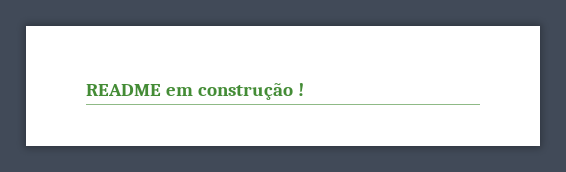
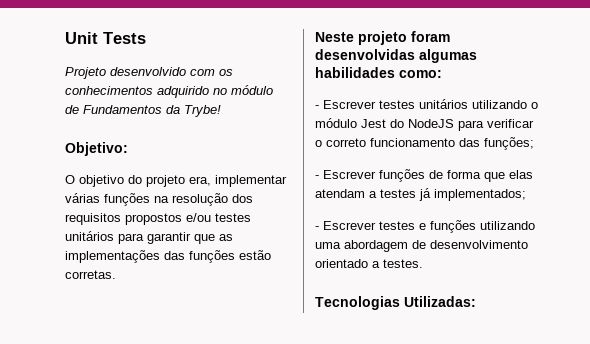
[86,83,304,100] README em construção ! -> [65,32,146,44] [65,67,233,79] [65,85,273,98] [65,105,221,117] [65,142,128,156] [65,175,287,187] [65,193,253,206] [65,213,251,225] [65,231,233,244] [65,250,271,263] [65,270,116,279] [315,31,450,45] [315,49,477,63] [315,67,442,78] [315,99,538,109] [315,118,534,131] [315,137,534,150] [315,169,533,182] [315,188,526,201] [315,220,535,233] [315,240,528,252] [315,259,423,268] [315,296,476,310] Unit Tests // Projeto desenvolvido com os conhecimentos adquirido no módulo de Fundamentos da Trybe! // Objetivo: // O objetivo do projeto era, implementar várias funções na resolução dos requisitos propostos e/ou testes unitários para garantir que as implementações das funções estão corretas. // Neste projeto foram desenvolvidas algumas habilidades como: // - Escrever testes unitários utilizando o módulo Jest do NodeJS para verificar o correto funcionamento das funções; // - Escrever funções de forma que elas atendam a testes já implementados; // - Escrever testes e funções utilizando uma abordagem de desenvolvimento orientado a testes. // Tecnologias Utilizadas:

